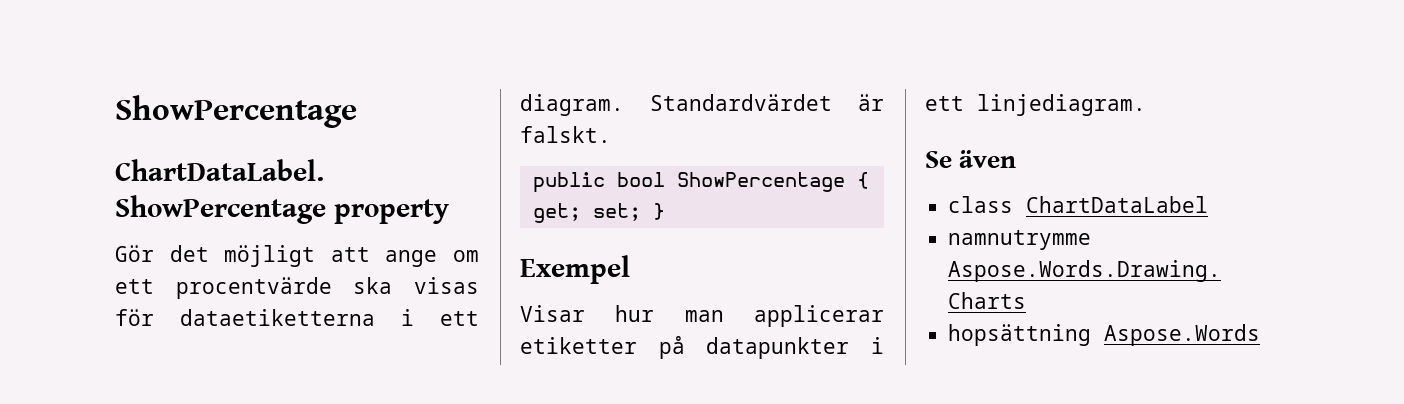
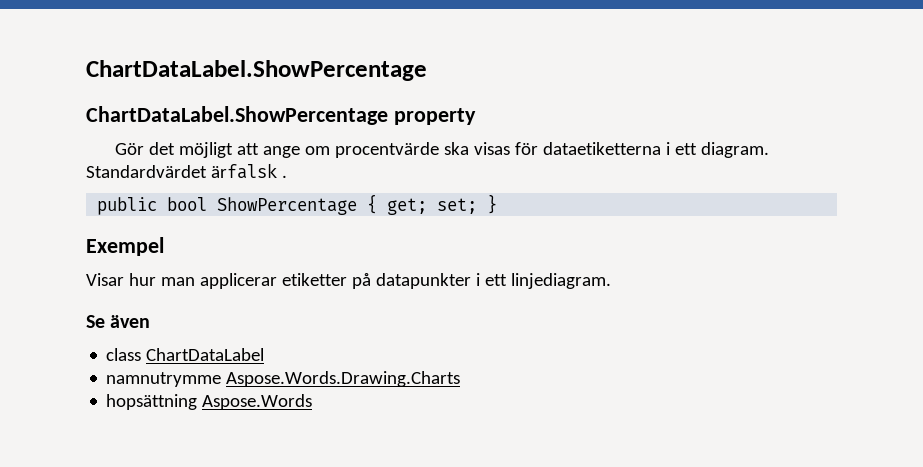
[115,95,357,128] ShowPercentage -> [86,60,427,81] ChartDataLabel.ShowPercentage
[115,279,154,294] ett -> (330, 150) none
[858,94,884,111] [520,126,611,143] är falskt. -> [210,163,287,179] ärfalsk .

